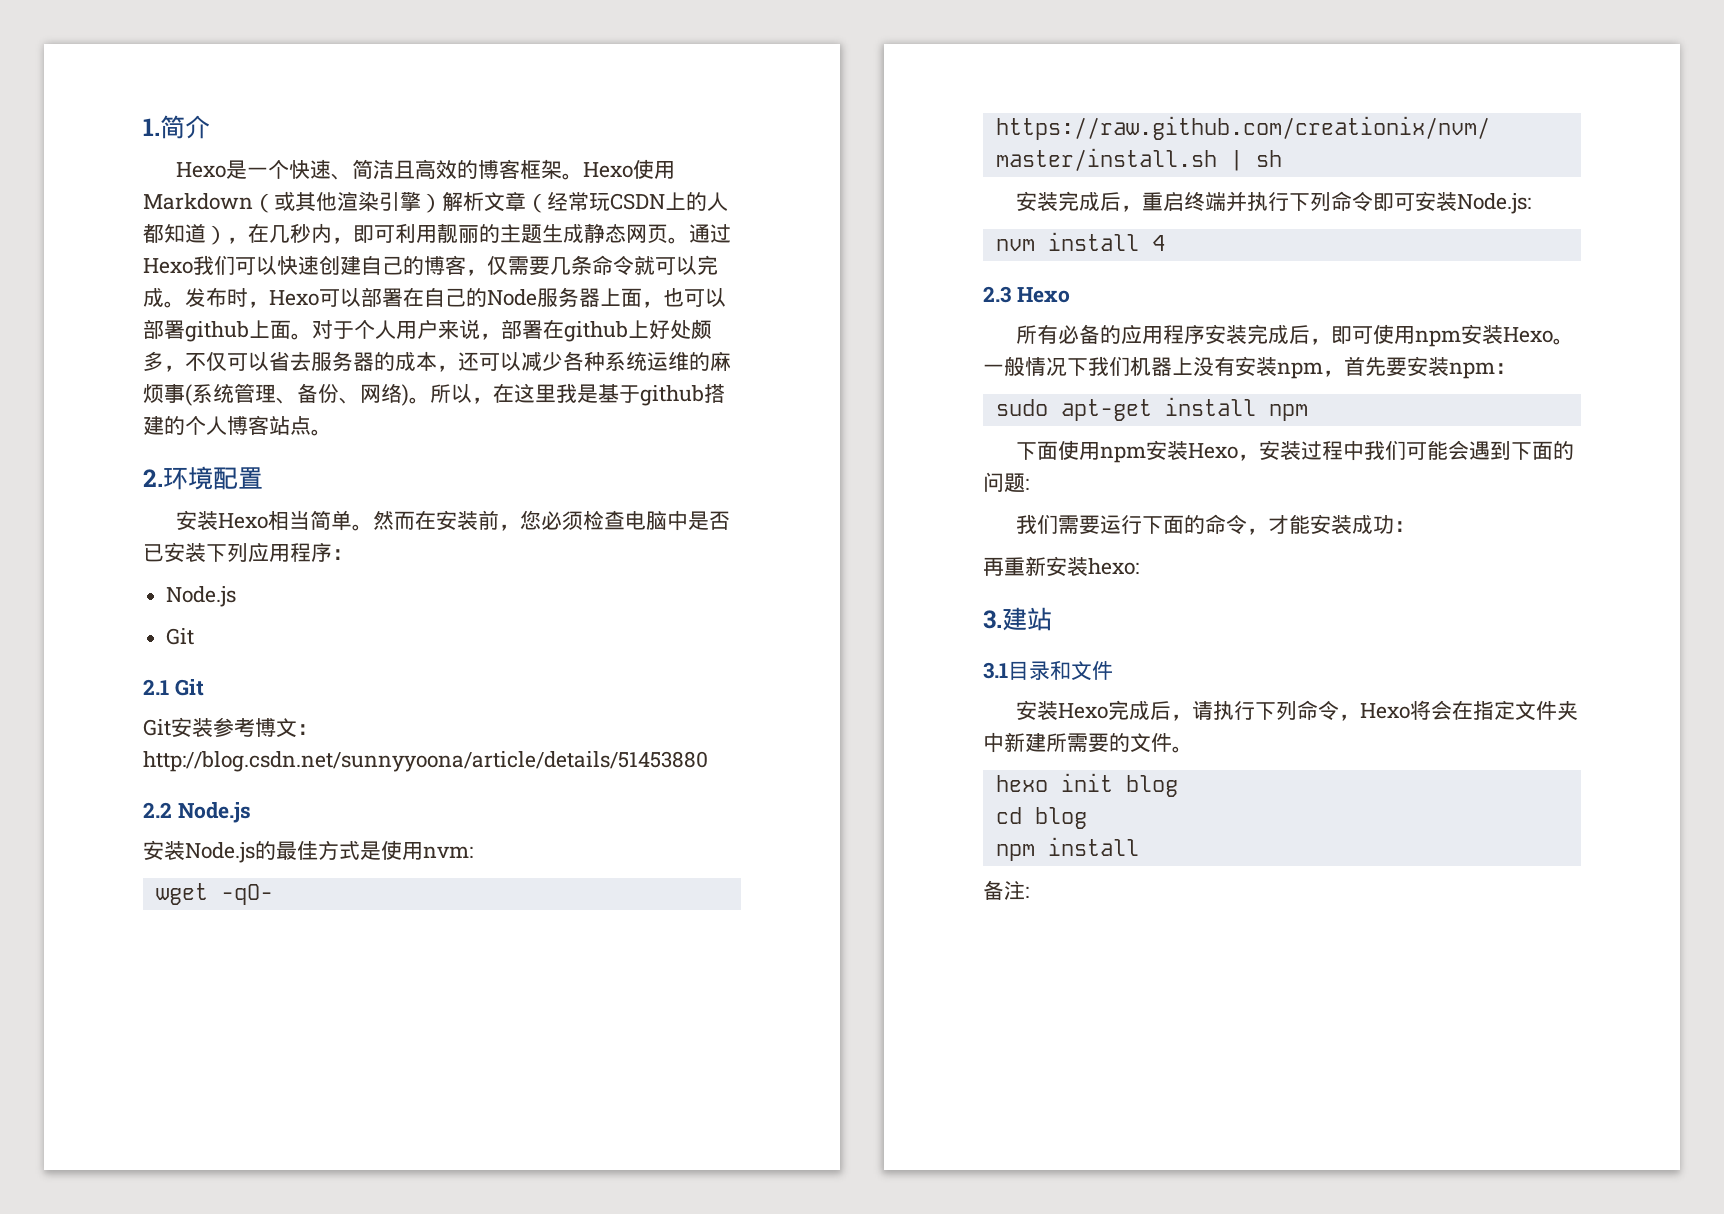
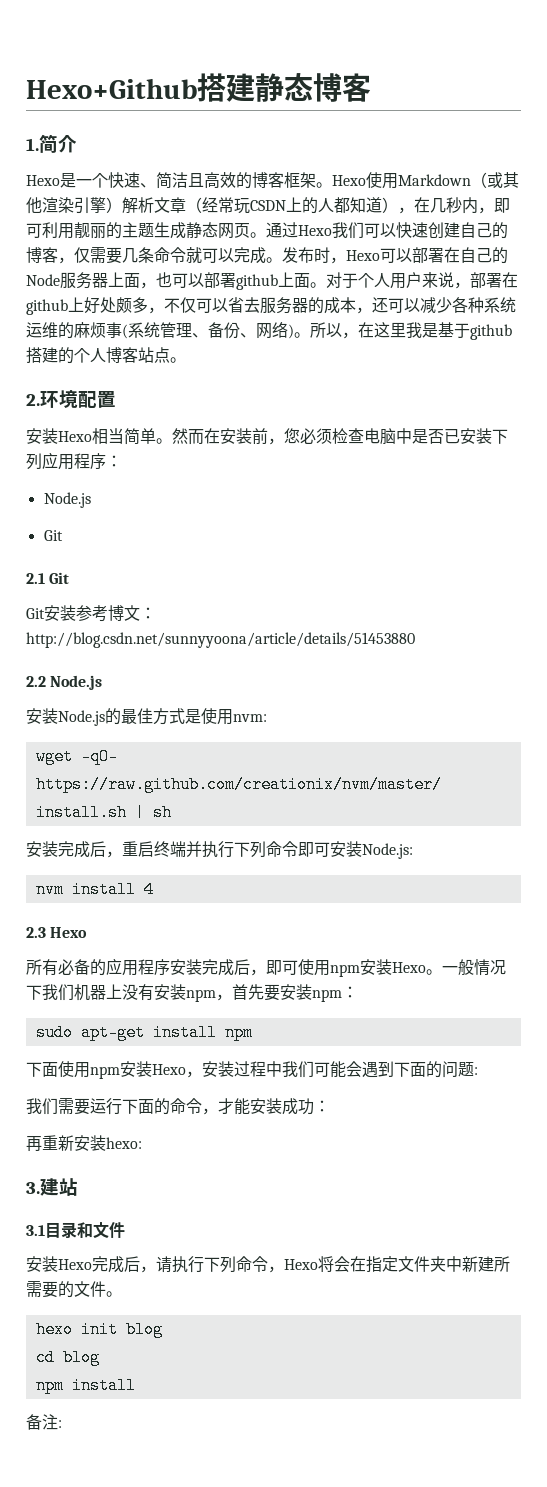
(143, 127) none -> [26,73,371,102] Hexo+Github搭建静态博客 //

